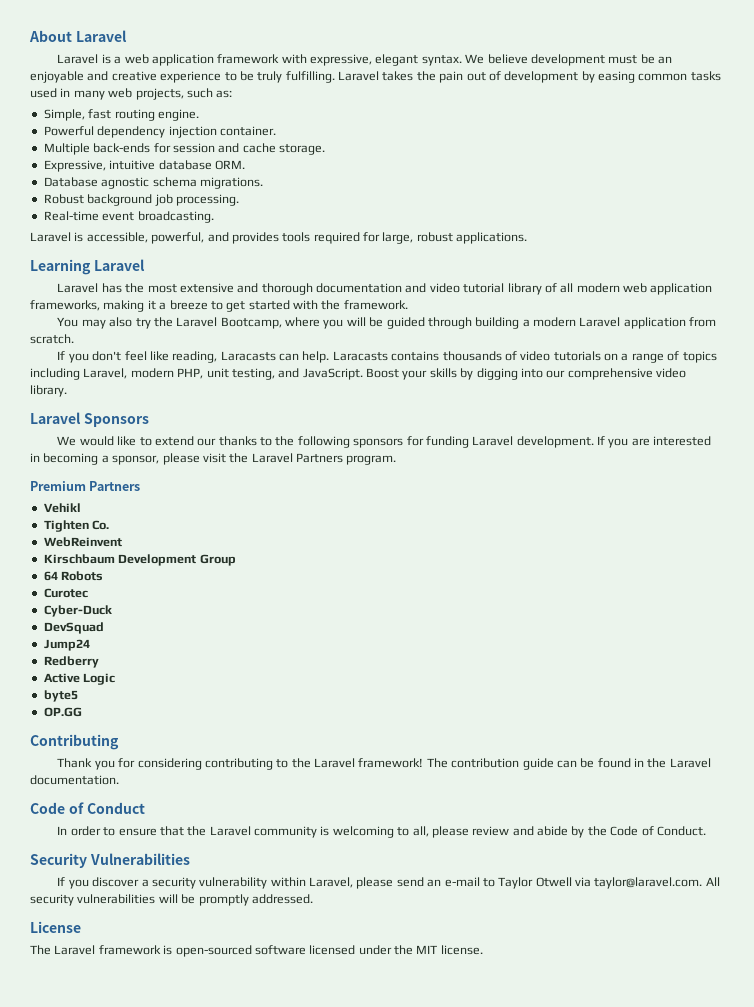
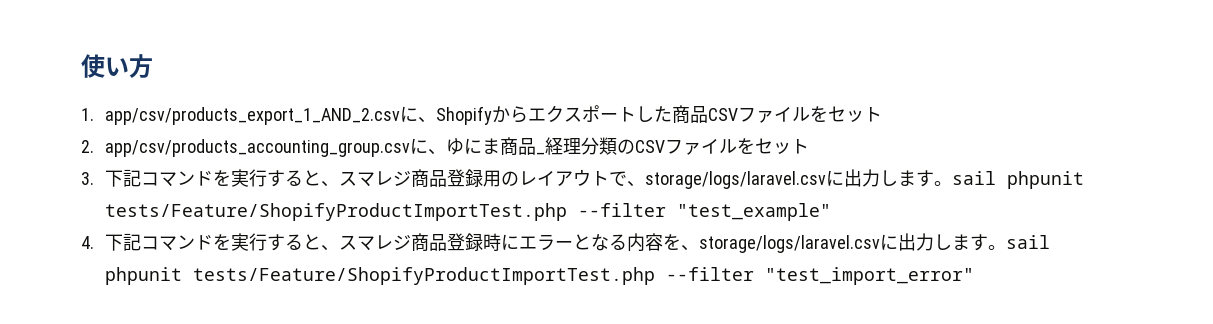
[29,30,127,42] [57,54,673,66] [30,71,721,83] [30,88,233,100] [43,109,199,121] [43,126,276,138] [43,143,325,155] [43,160,245,172] [43,177,263,189] [43,194,239,206] [43,211,214,223] [30,232,528,244] [30,259,145,275] [57,283,713,295] [30,300,408,312] [57,317,717,329] [30,334,74,344] [57,351,717,363] [30,368,686,380] [30,385,67,397] [30,412,149,427] [57,436,712,448] [30,453,397,465] [30,481,141,491] [43,503,81,513] [43,520,110,532] [43,537,122,547] [43,554,236,566] [43,571,104,581] [43,588,88,598] [43,605,112,617] [43,622,104,634] [43,639,90,651] [43,656,99,668] [43,673,116,685] [43,690,78,702] [43,707,82,717] [30,734,119,750] [57,758,711,770] [30,775,119,785] [30,802,145,814] [57,826,706,838] [30,853,190,868] [57,877,720,889] [30,894,313,906] [30,921,81,933] [30,945,483,957] About Laravel // Laravel is a web application framework with expressive, elegant syntax. We believe development must be an enjoyable and creative experience to be truly fulfilling. Laravel takes the pain out of development by easing common tasks used in many web projects, such as: // Simple, fast routing engine. // Powerful dependency injection container. // Multiple back-ends for session and cache storage. // Expressive, intuitive database ORM. // Database agnostic schema migrations. // Robust background job processing. // Real-time event broadcasting. // Laravel is accessible, powerful, and provides tools required for large, robust applications. // Learning Laravel // Laravel has the most extensive and thorough documentation and video tutorial library of all modern web application frameworks, making it a breeze to get started with the framework. // You may also try the Laravel Bootcamp, where you will be guided through building a modern Laravel application from scratch. // If you don't feel like reading, Laracasts can help. Laracasts contains thousands of video tutorials on a range of topics including Laravel, modern PHP, unit testing, and JavaScript. Boost your skills by digging into our comprehensive video library. // Laravel Sponsors // We would like to extend our thanks to the following sponsors for funding Laravel development. If you are interested in becoming a sponsor, please visit the Laravel Partners program. // Premium Partners // Vehikl // Tighten Co. // WebReinvent // Kirschbaum Development Group // 64 Robots // Curotec // Cyber-Duck // DevSquad // Jump24 // Redberry // Active Logic // byte5 // OP.GG // Contributing // Thank you for considering contributing to the Laravel framework! The contribution guide can be found in the Laravel documentation. // Code of Conduct // In order to ensure that the Laravel community is welcoming to all, please review and abide by the Code of Conduct. // Security Vulnerabilities // If you discover a security vulnerability within Laravel, please send an e-mail to Taylor Otwell via taylor@laravel.com. All security vulnerabilities will be promptly addressed. // License // The Laravel framework is open-sourced software licensed under the MIT license. -> [81,54,153,78] [81,105,883,125] [81,137,810,157] [81,169,1085,189] [105,203,832,221] [81,233,1051,253] [105,267,975,285] 使い方 // 1. app/csv/products_export_1_AND_2.csvに、Shopifyからエクスポートした商品CSVファイルをセット // 2. app/csv/products_accounting_group.csvに、ゆにま商品_経理分類のCSVファイルをセット // 3.下記コマンドを実行すると、スマレジ商品登録用のレイアウトで、storage/logs/laravel.csvに出力します。sail phpunit tests/Feature/ShopifyProductImportTest.php --filter "test_example" // 4.下記コマンドを実行すると、スマレジ商品登録時にエラーとなる内容を、storage/logs/laravel.csvに出力します。sail phpunit tests/Feature/ShopifyProductImportTest.php --filter "test_import_error"

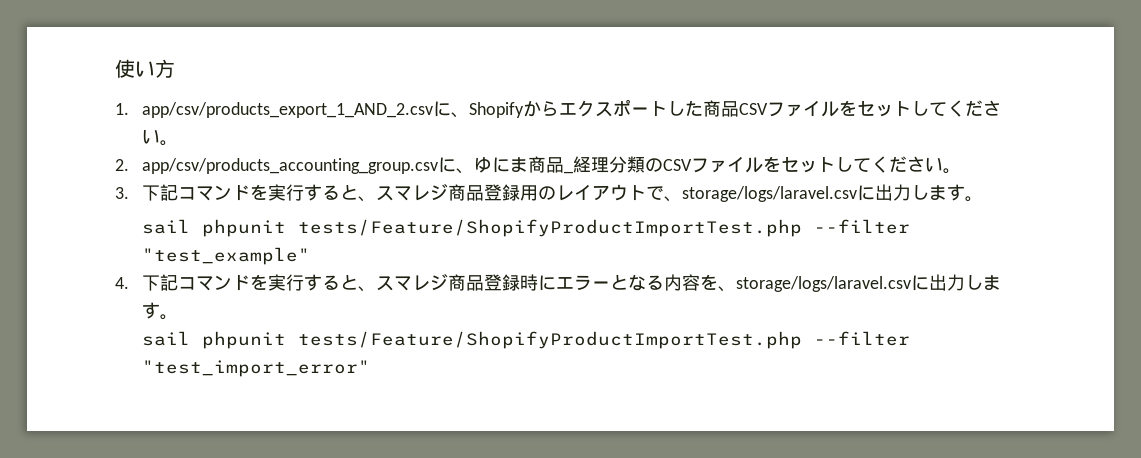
(883, 114) none -> [910,100,1001,117] [141,129,178,146] してください。
(810, 146) none -> [834,156,961,174] してください。
(953, 183) none -> (983, 199) //
(1007, 247) none -> (178, 317) //

